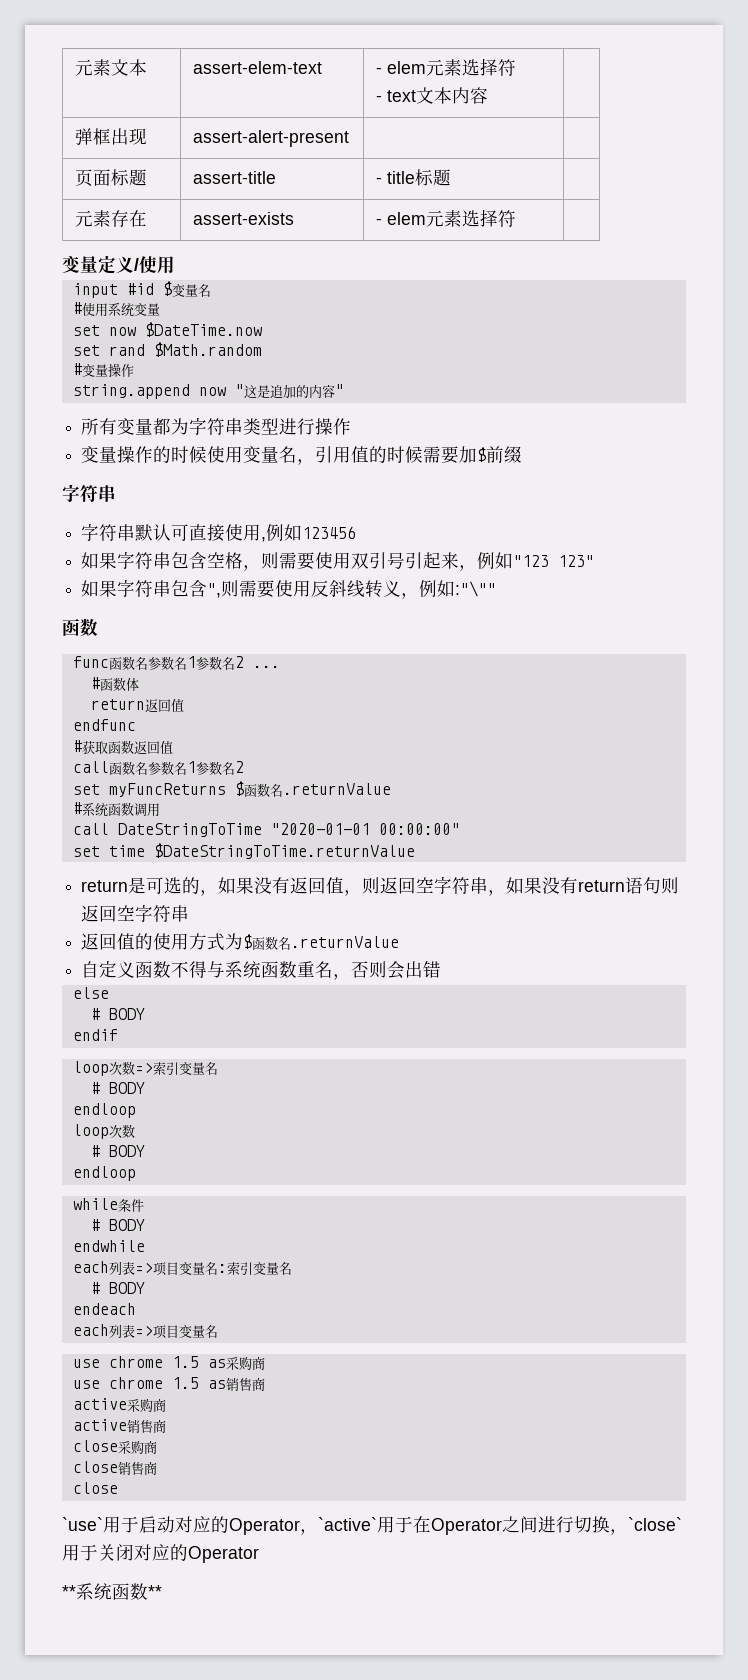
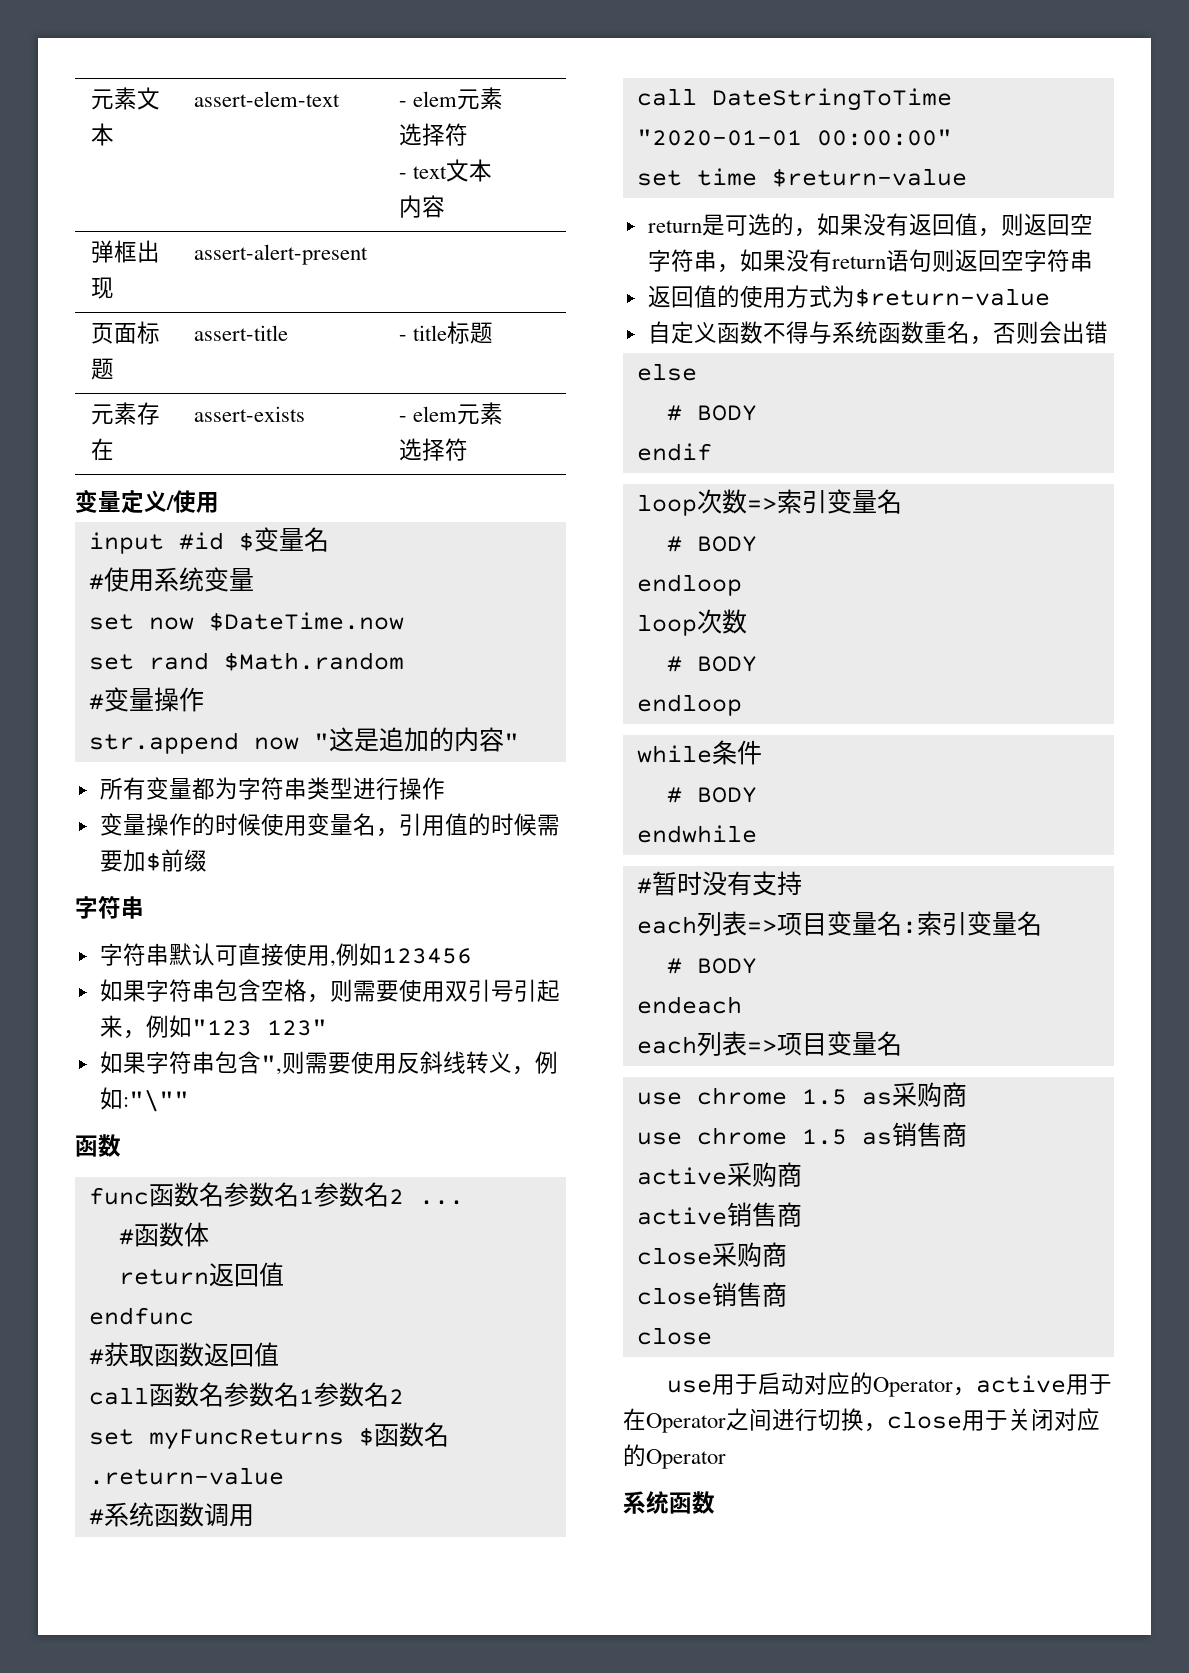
[72,384,190,399] string.append -> [88,732,239,754] str.append
[282,783,391,795] .returnValue -> [88,1467,284,1485] .return-value
[153,843,415,859] $DateStringToTime.returnValue -> [771,168,967,187] $return-value
[243,934,400,950] $函数名.returnValue -> [854,288,1050,307] $return-value
(145, 1246) none -> [636,871,802,896] // #暂时没有支持
[62,1517,103,1531] `use` -> [667,1380,713,1393] use
[318,1517,377,1531] `active` -> [976,1375,1067,1393] active
[628,1517,682,1531] `close` -> [887,1411,962,1429] close
[62,1583,162,1600] **系统函数** -> [623,1491,715,1514] 系统函数

